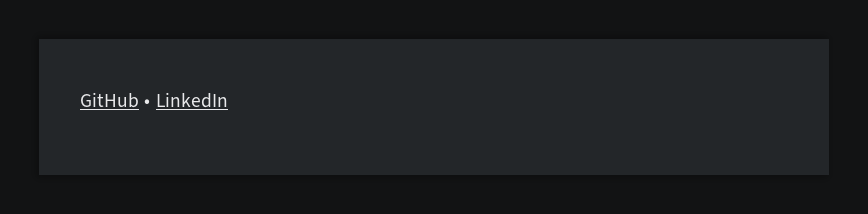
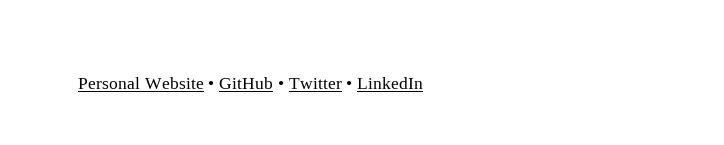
[80,92,139,108] GitHub -> [78,77,342,89] Personal Website • GitHub • Twitter

